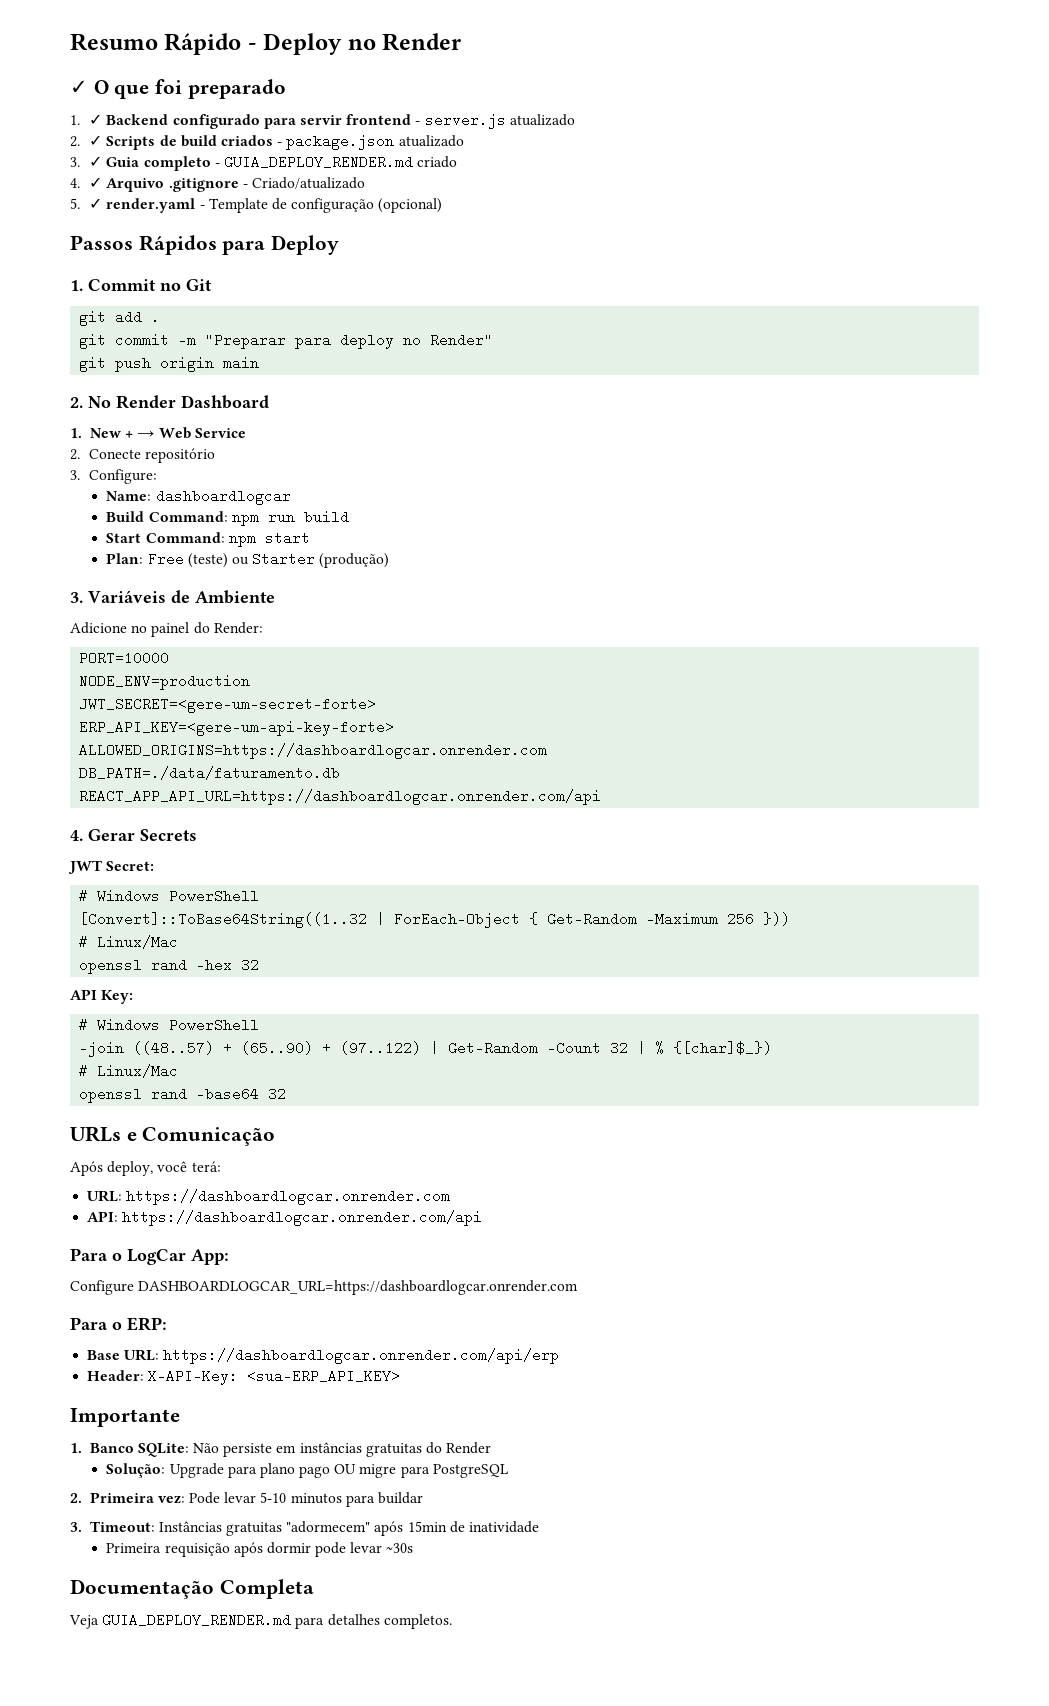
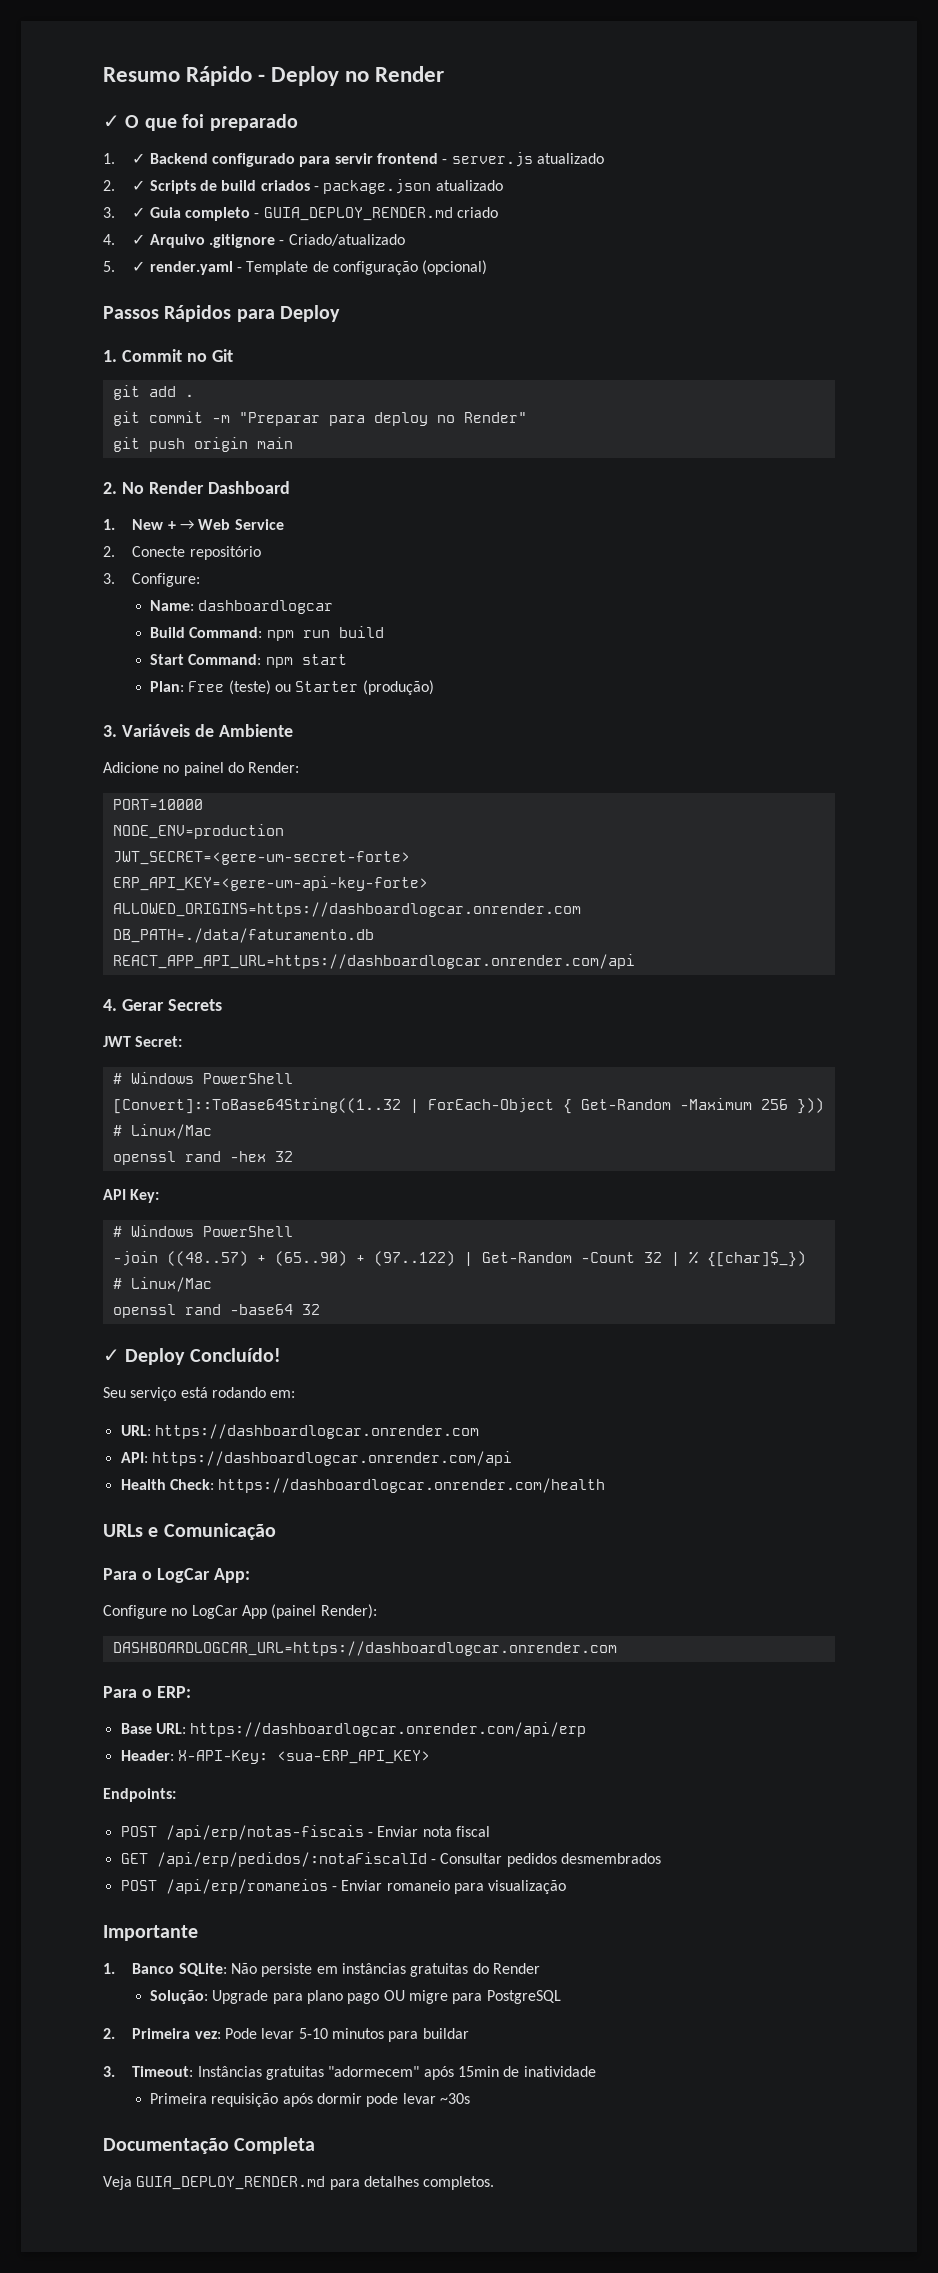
[70,1126,276,1146] [70,1161,221,1176] [87,1189,451,1205] [87,1210,483,1226] URLs e Comunicação // Após deploy, você terá: // URL: https://dashboardlogcar.onrender.com // API: https://dashboardlogcar.onrender.com/api -> [103,1348,281,1365] [103,1387,296,1401] [120,1424,479,1439] [120,1451,512,1466] [120,1478,606,1493] [103,1523,276,1540] ✓ Deploy Concluído! // Seu serviço está rodando em: // URL: https://dashboardlogcar.onrender.com // API: https://dashboardlogcar.onrender.com/api // Health Check: https://dashboardlogcar.onrender.com/health // URLs e Comunicação
(134, 1287) none -> [171,1604,377,1619] no LogCar App (painel Render): //
(401, 1376) none -> [103,1788,176,1802] [120,1825,490,1840] [120,1852,661,1867] [120,1879,567,1894] // Endpoints: // POST /api/erp/notas-fiscais - Enviar nota fiscal // GET /api/erp/pedidos/:notaFiscalId - Consultar pedidos desmembrados // POST /api/erp/romaneios - Enviar romaneio para visualização

